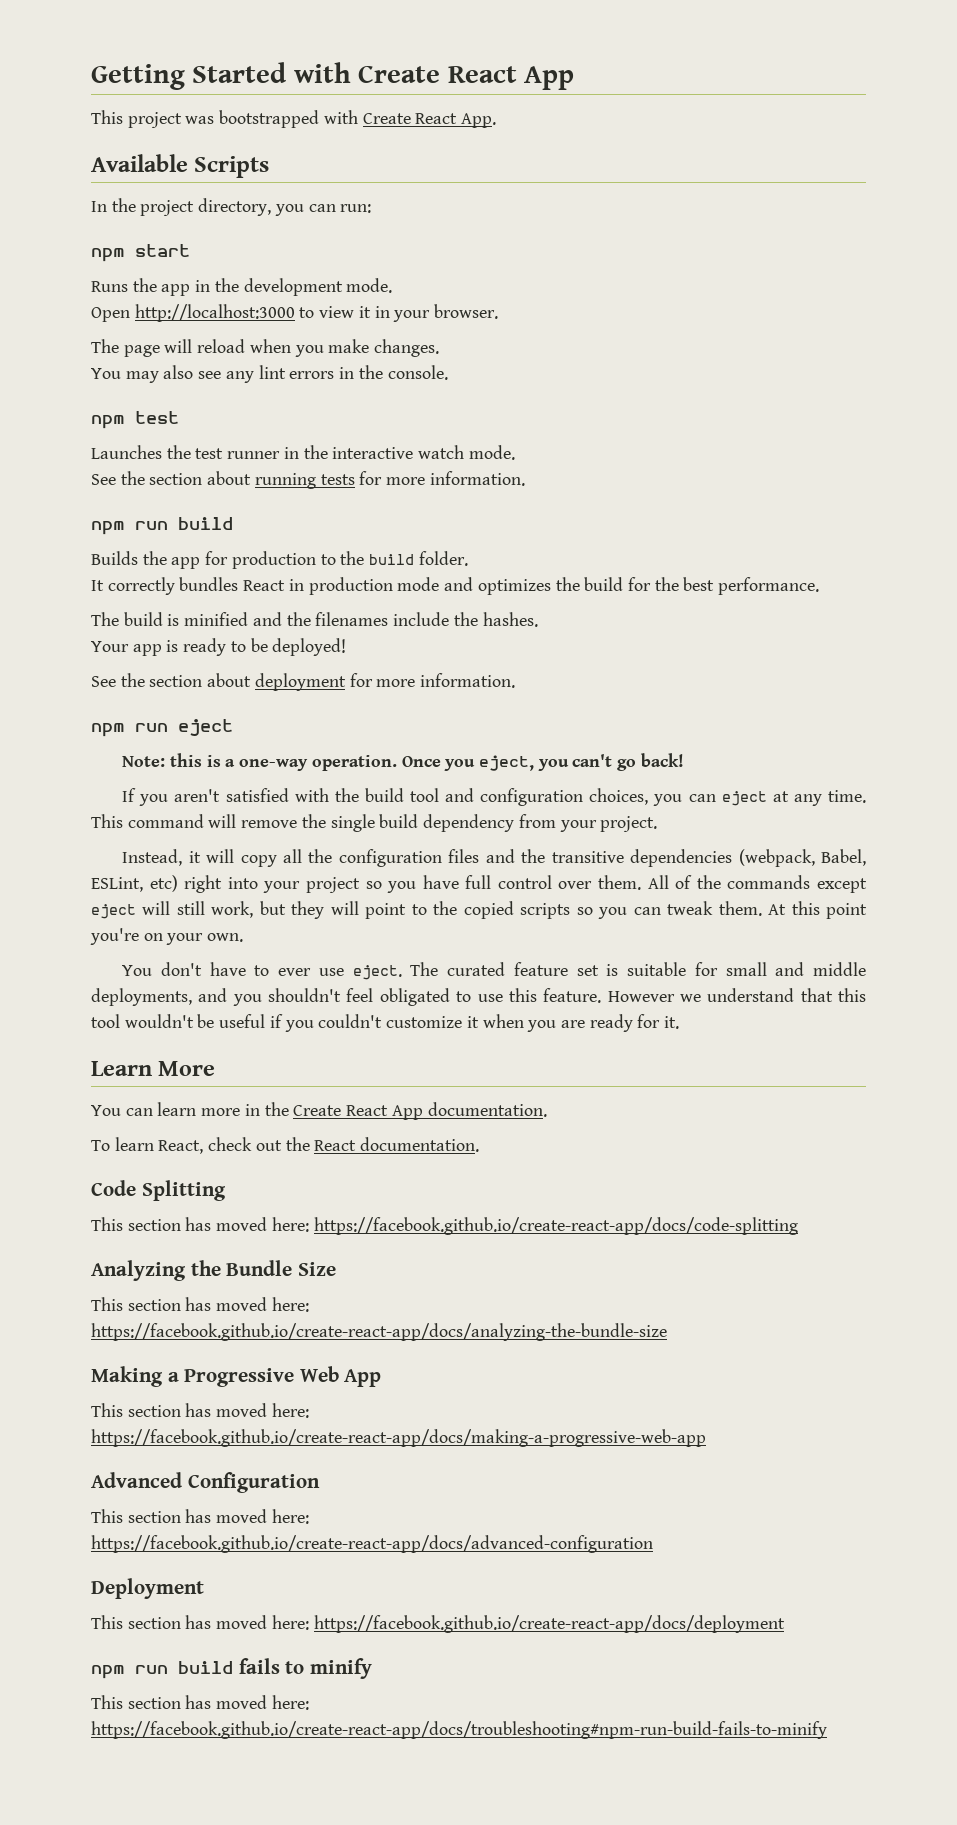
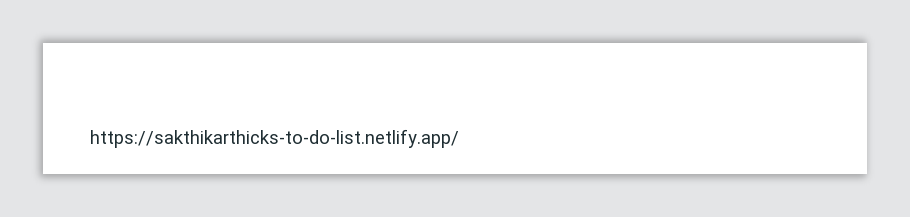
[91,62,575,90] [91,110,497,128] [91,154,270,178] [91,198,372,216] [91,244,190,262] [91,278,393,296] [91,304,499,322] [91,339,440,357] [91,365,448,383] [91,411,179,429] [91,445,515,460] [91,471,525,489] [91,517,233,535] [91,551,468,569] [91,577,820,595] [91,612,538,627] [91,638,347,656] [91,673,516,691] [91,719,233,737] [122,753,684,771] [122,788,867,806] [91,814,658,832] [122,849,866,867] [91,875,868,893] [91,901,868,919] [90,928,244,945] [122,962,867,980] [91,988,866,1006] [91,1014,680,1032] [91,1061,216,1076] [91,1102,547,1120] [91,1137,480,1154] [91,1180,226,1201] [91,1217,798,1235] [91,1260,336,1281] [91,1297,309,1312] [91,1323,667,1341] [91,1366,382,1387] [91,1403,309,1418] [91,1429,706,1447] [91,1472,320,1493] [91,1509,309,1524] [91,1535,653,1553] [91,1578,204,1599] [91,1615,785,1633] [91,1658,372,1679] [91,1695,309,1710] [91,1721,827,1739] Getting Started with Create React App // This project was bootstrapped with Create React App. // Available Scripts // In the project directory, you can run: // npm start // Runs the app in the development mode. // Open http://localhost:3000 to view it in your browser. // The page will reload when you make changes. // You may also see any lint errors in the console. // npm test // Launches the test runner in the interactive watch mode. // See the section about running tests for more information. // npm run build // Builds the app for production to the build folder. // It correctly bundles React in production mode and optimizes the build for the best performance. // The build is minified and the filenames include the hashes. // Your app is ready to be deployed! // See the section about deployment for more information. // npm run eject // Note: this is a one-way operation. Once you eject, you can't go back! // If you aren't satisfied with the build tool and configuration choices, you can eject at any time. This command will remove the single build dependency from your project. // Instead, it will copy all the configuration files and the transitive dependencies (webpack, Babel, ESLint, etc) right into your project so you have full control over them. All of the commands except eject will still work, but they will point to the copied scripts so you can tweak them. At this point you're on your own. // You don't have to ever use eject. The curated feature set is suitable for small and middle deployments, and you shouldn't feel obligated to use this feature. However we understand that this tool wouldn't be useful if you couldn't customize it when you are ready for it. // Learn More // You can learn more in the Create React App documentation. // To learn React, check out the React documentation. // Code Splitting // This section has moved here: https://facebook.github.io/create-react-app/docs/code-splitting // Analyzing the Bundle Size // This section has moved here: https://facebook.github.io/create-react-app/docs/analyzing-the-bundle-size // Making a Progressive Web App // This section has moved here: https://facebook.github.io/create-react-app/docs/making-a-progressive-web-app // Advanced Configuration // This section has moved here: https://facebook.github.io/create-react-app/docs/advanced-configuration // Deployment // This section has moved here: https://facebook.github.io/create-react-app/docs/deployment // npm run build fails to minify // This section has moved here: https://facebook.github.io/create-react-app/docs/troubleshooting#npm-run-build-fails-to-minify -> [90,129,459,148] https://sakthikarthicks-to-do-list.netlify.app/

